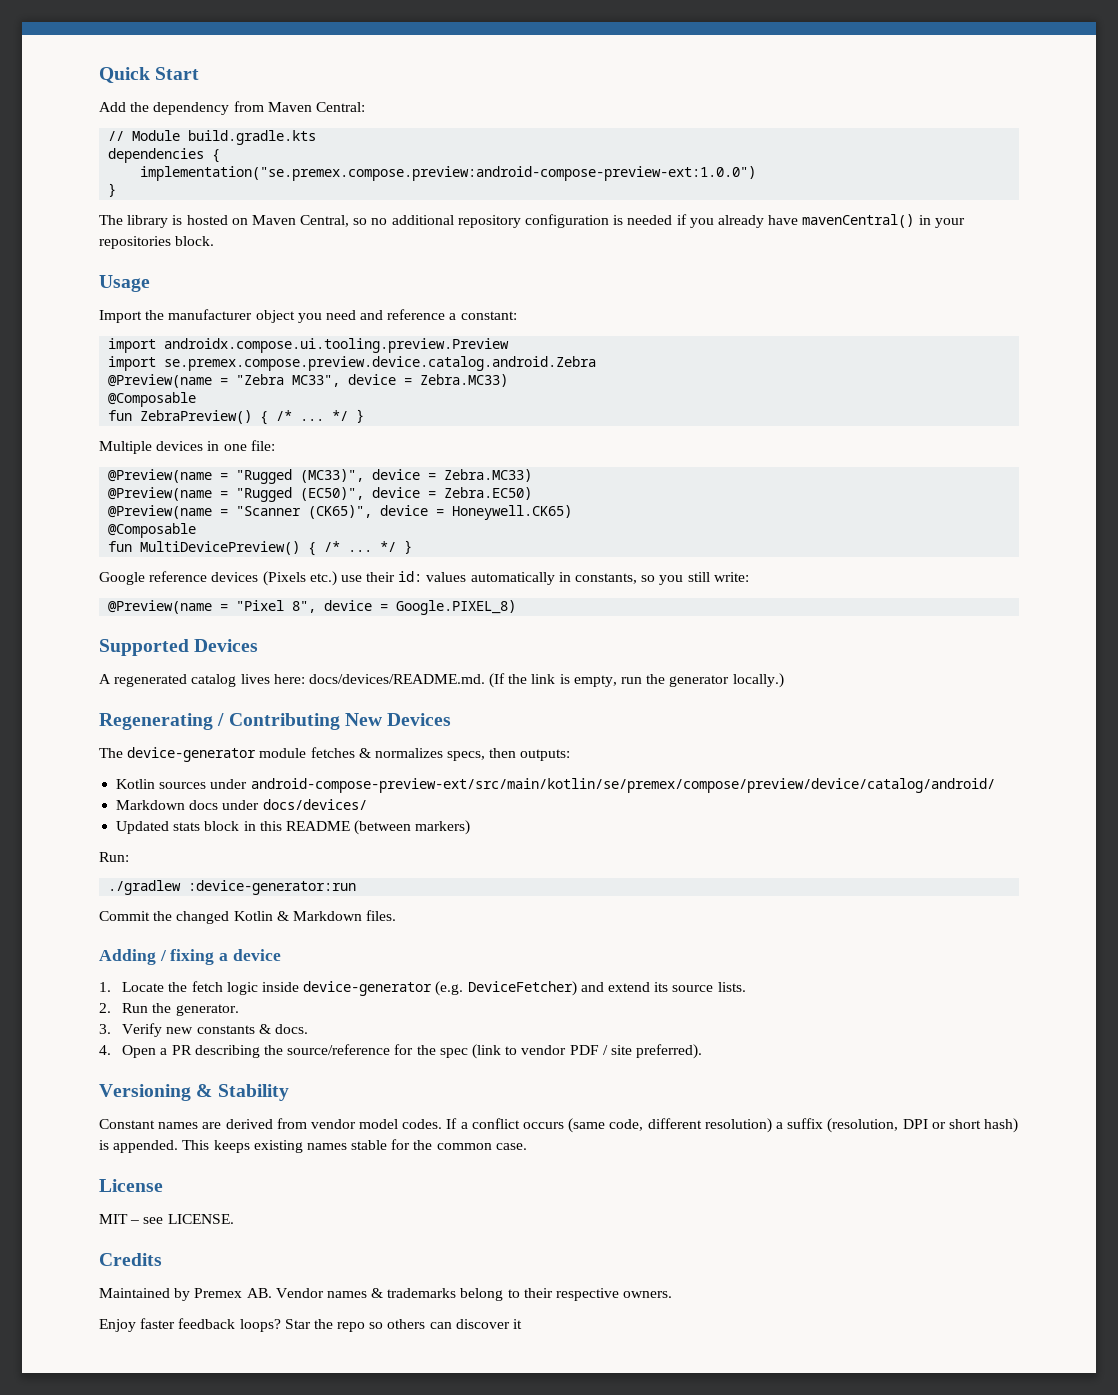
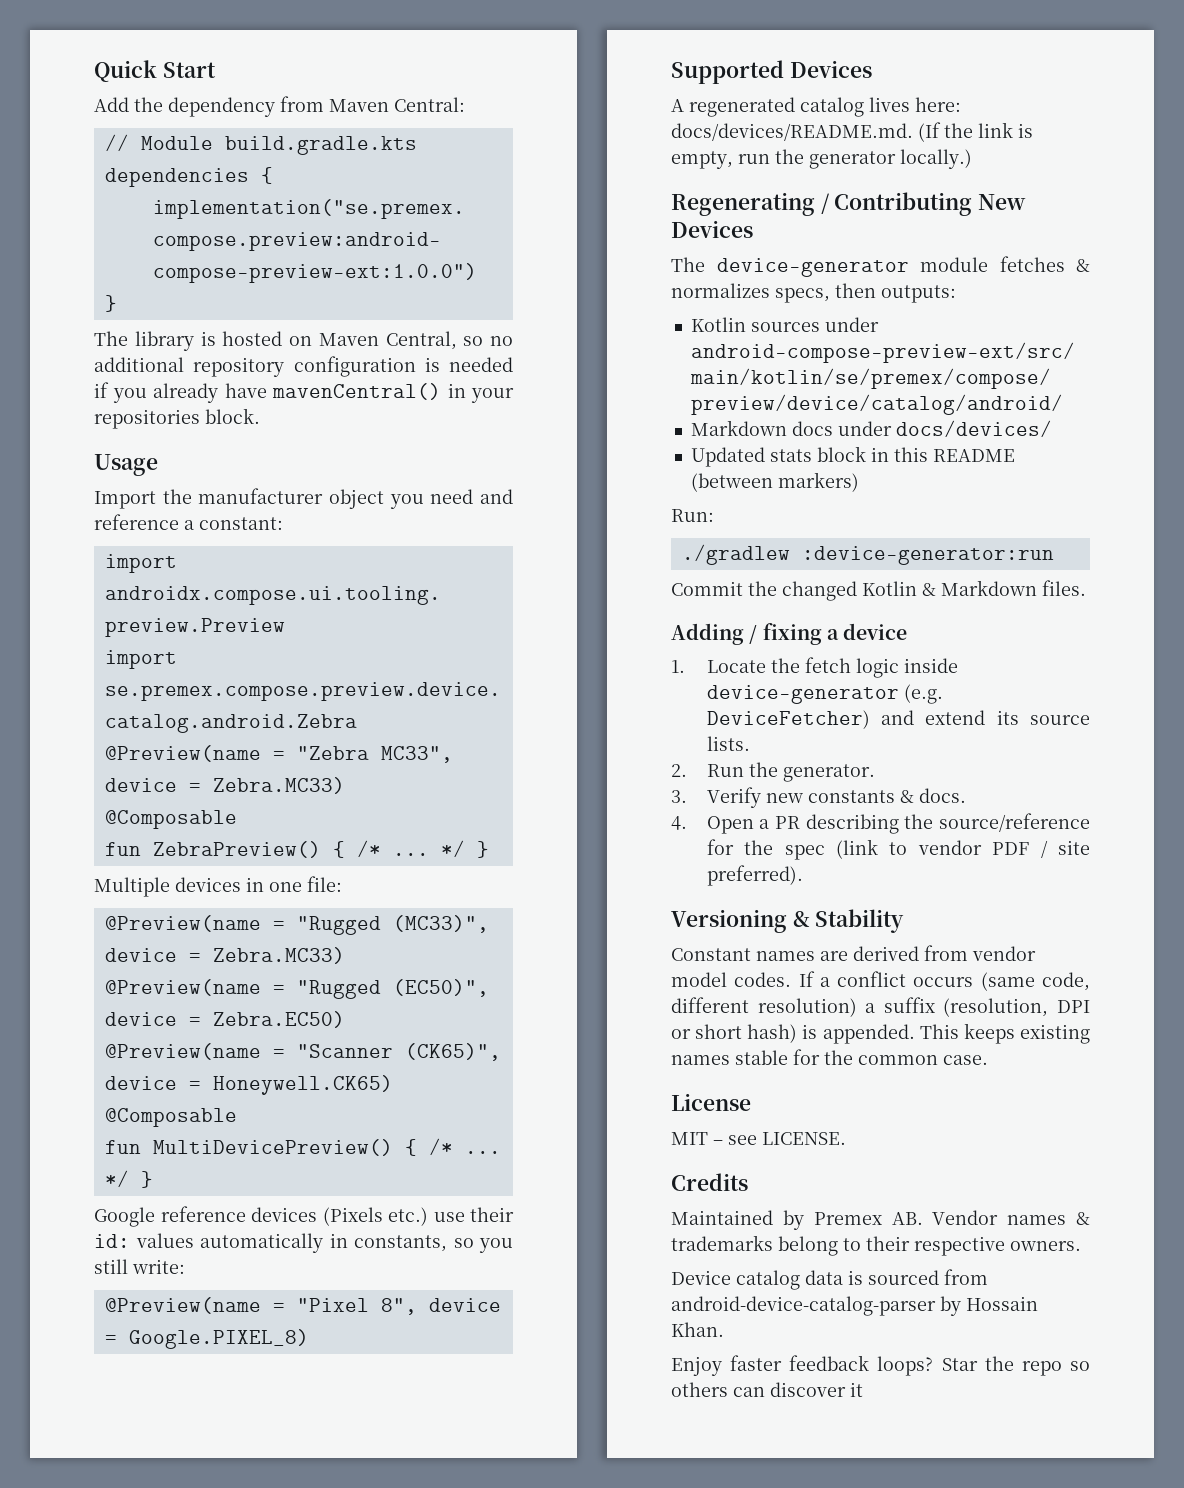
(673, 1294) none -> [671,1269,988,1290] [671,1296,1038,1316] [671,1322,724,1337] // Device catalog data is sourced from android-device-catalog-parser by Hossain Khan.

